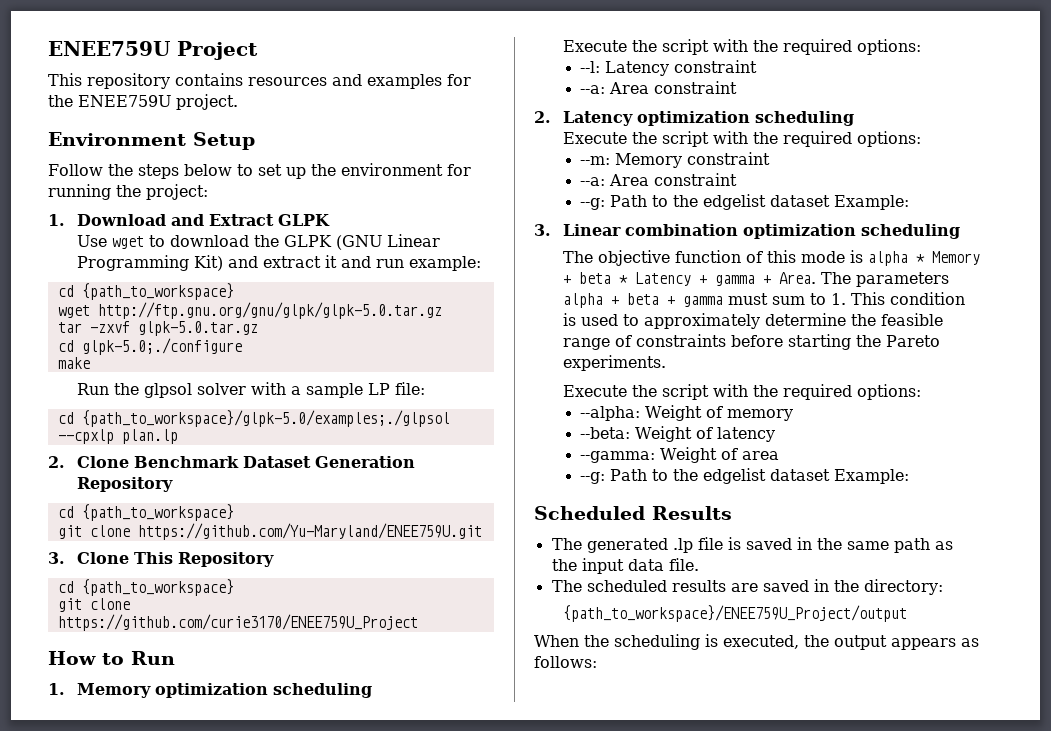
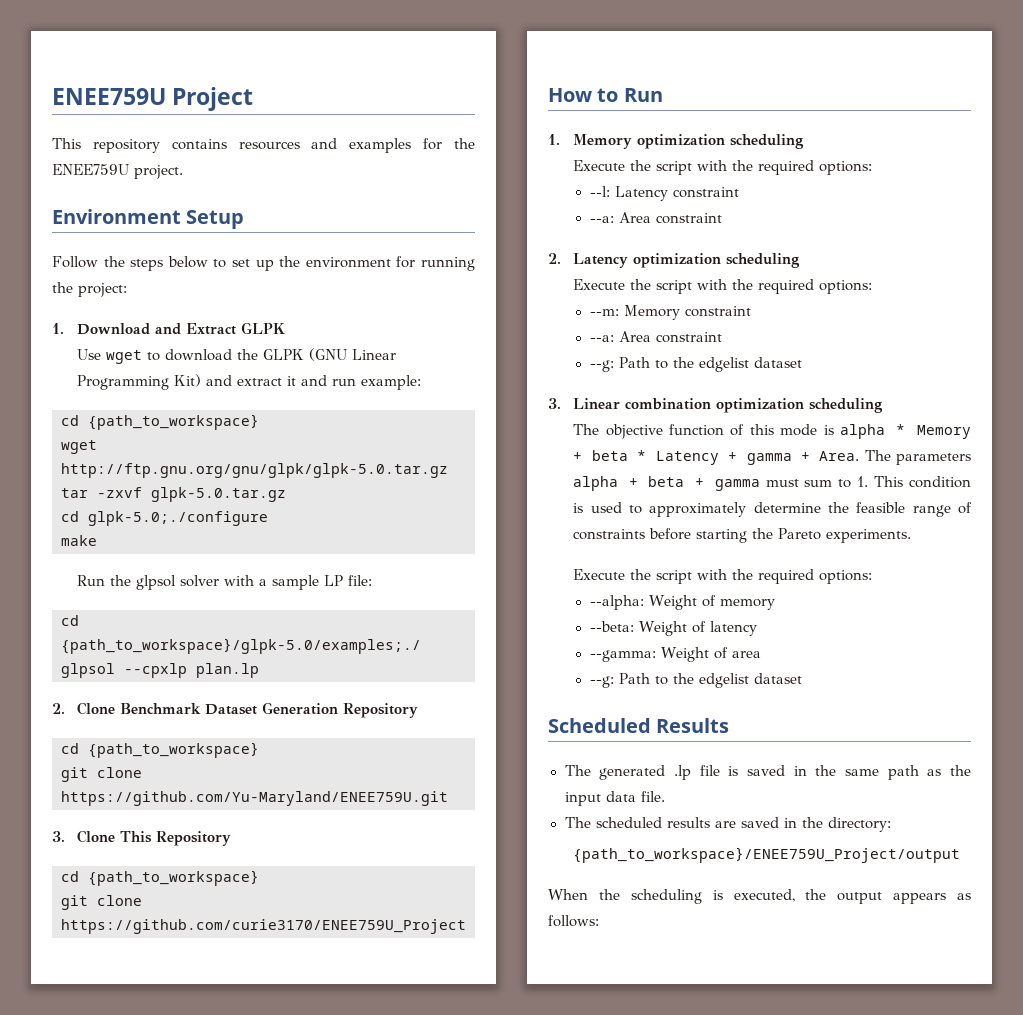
[834,195,910,210] Example: -> (802, 362) none
[834,469,910,484] Example: -> (802, 678) none

